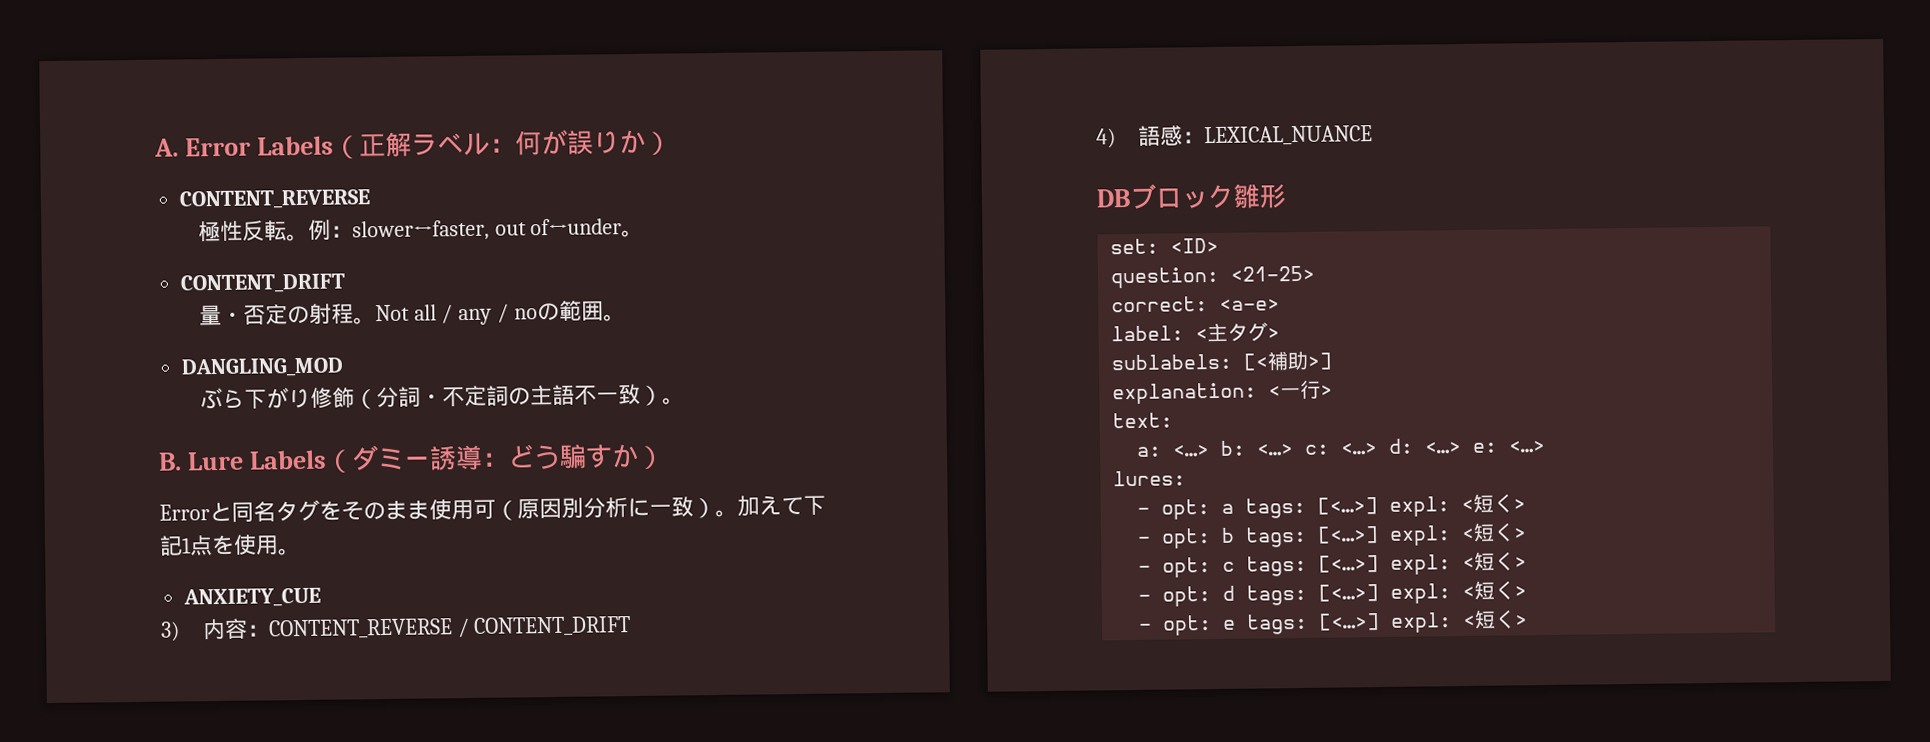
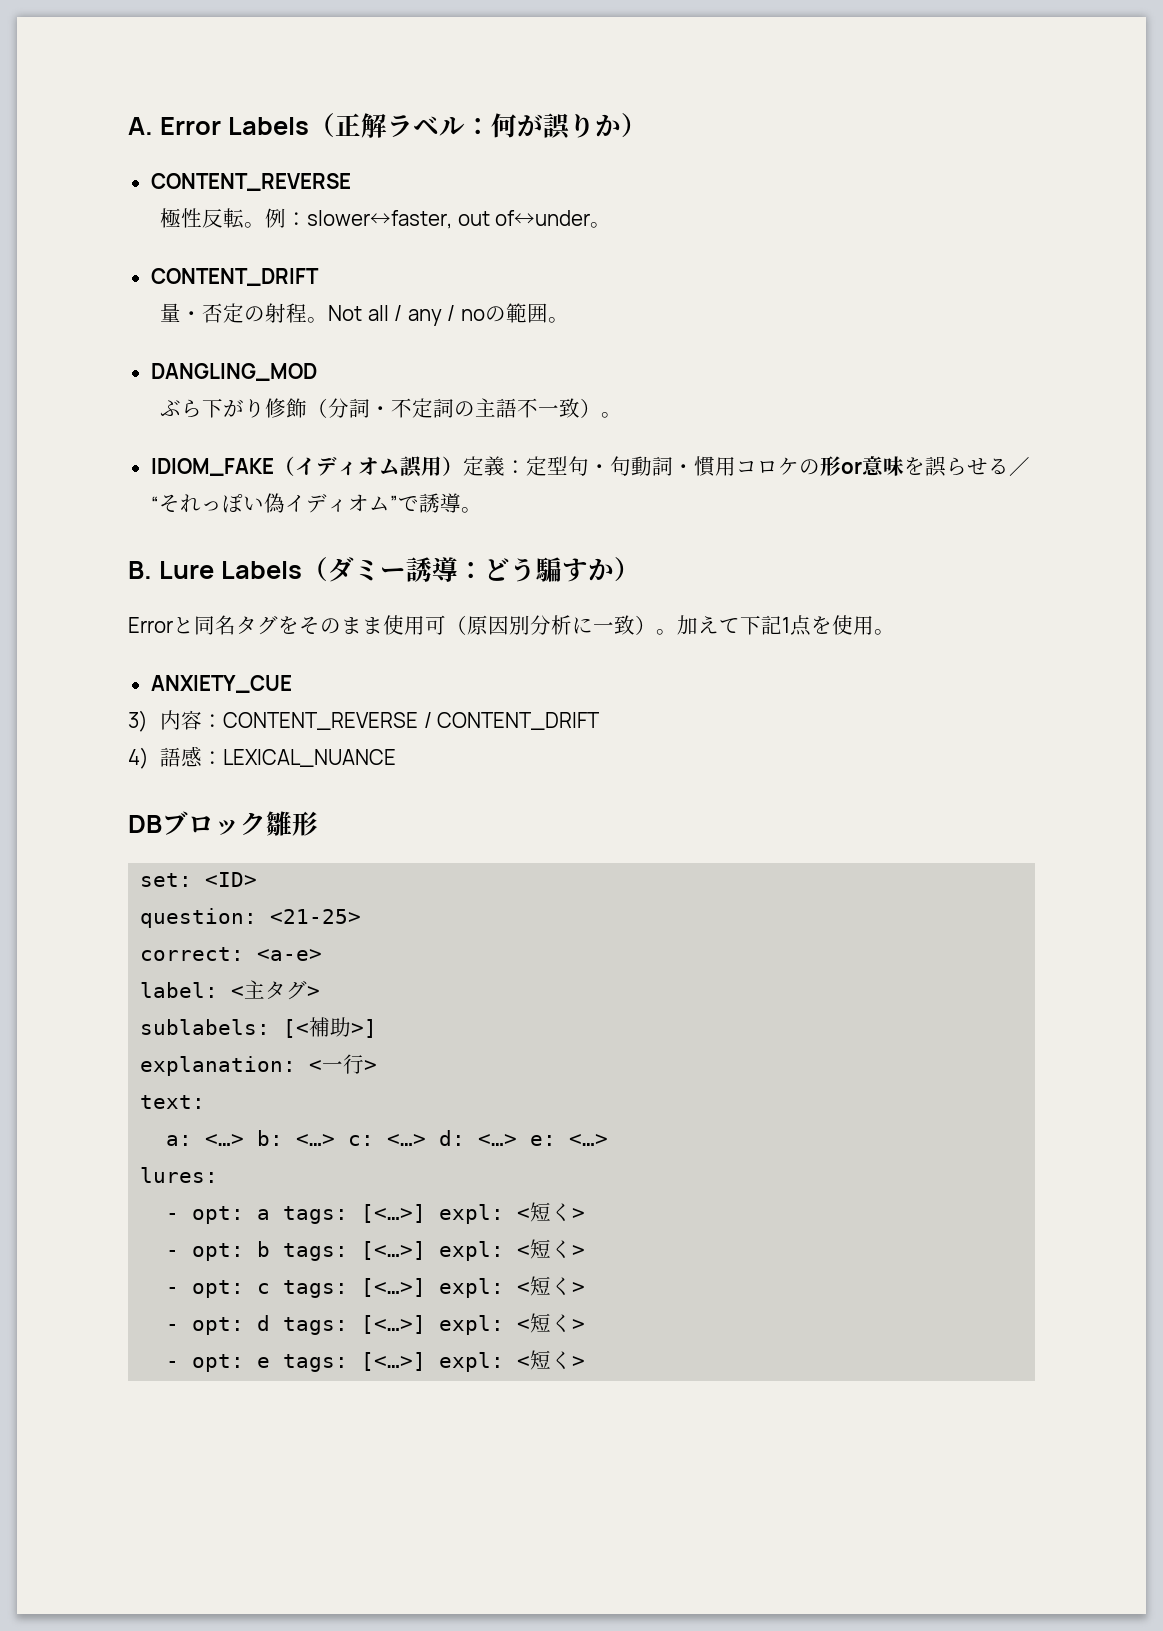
(685, 401) none -> [150,456,1030,477] [150,493,482,513] // IDIOM_FAKE（イディオム誤用）定義：定型句・句動詞・慣用コロケの形or意味を誤らせる／“それっぽい偽イディオム”で誘導。

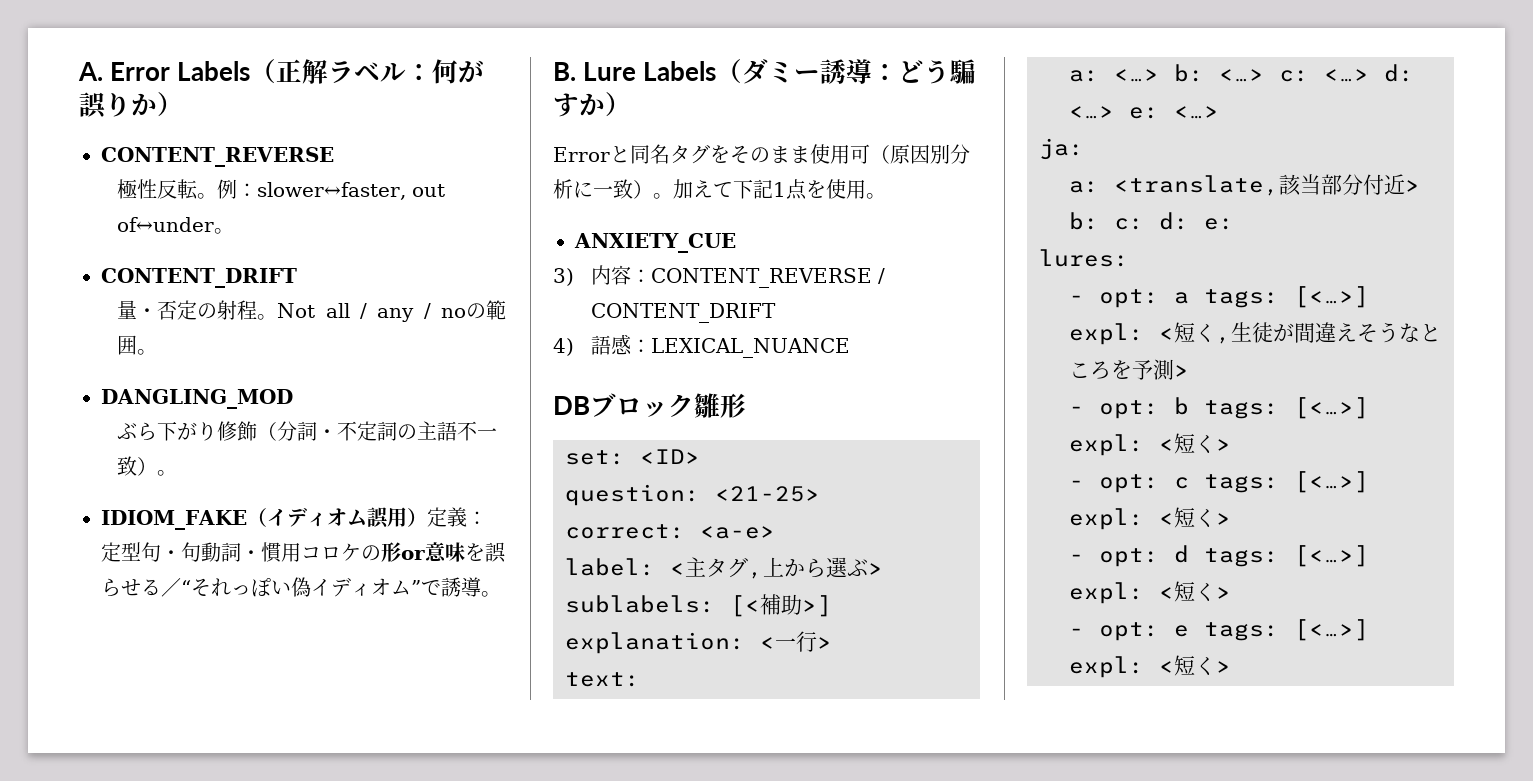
(308, 990) none -> [748,557,868,579] ,上から選ぶ
(609, 1140) none -> [1039,138,1084,160] [1069,174,1420,196] [1069,212,1234,230] // ja: // a: <translate,該当部分付近> b: c: d: e:
(573, 1212) none -> [1216,322,1441,344] [1069,359,1174,380] ,生徒が間違えそうなところを予測

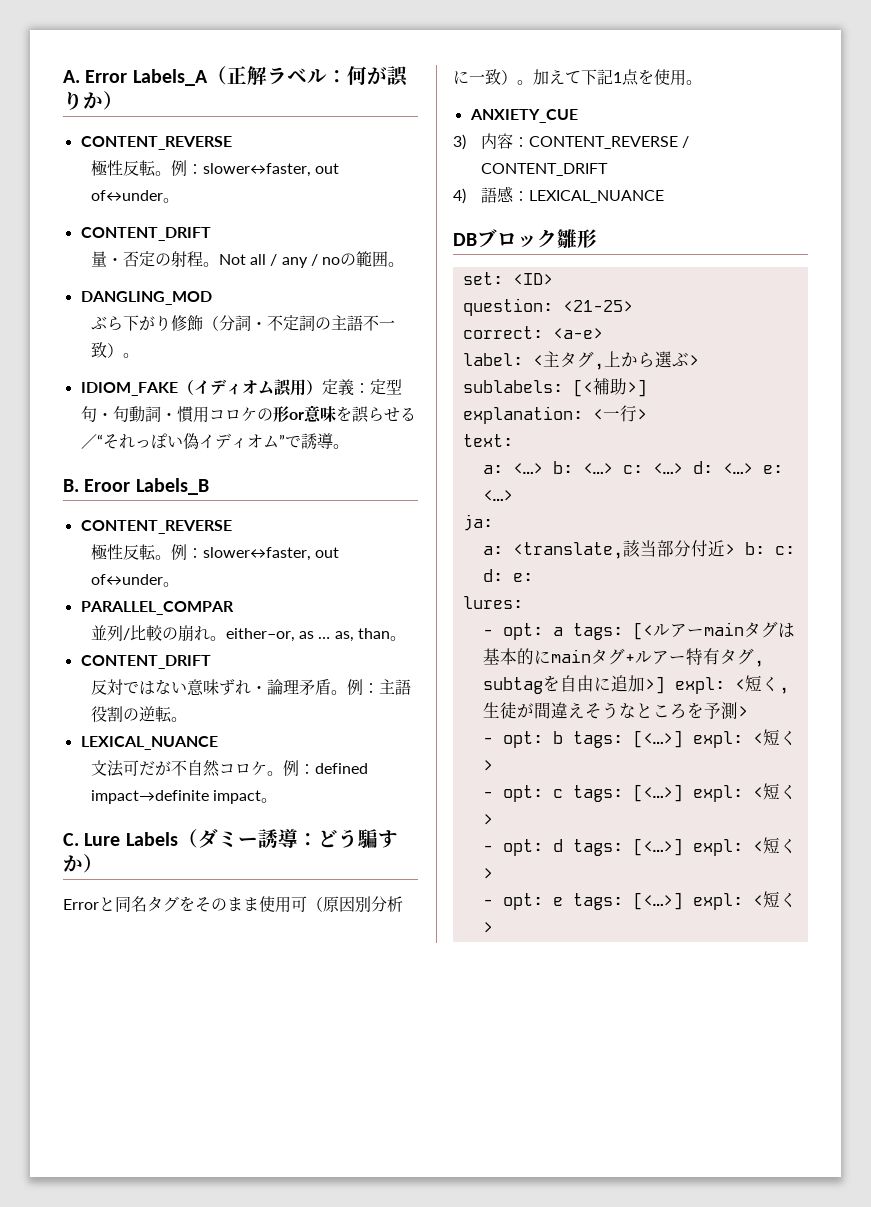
[176,61,250,81] Labels -> [132,69,208,86] Labels_A
(576, 71) none -> [84,478,209,495] [80,520,232,534] [90,544,340,561] [90,574,179,587] [80,601,234,615] [90,625,406,642] [80,655,211,669] [90,679,411,696] [90,706,187,723] [80,736,218,750] [90,760,368,777] [90,790,278,804] [63,833,79,846] Eroor Labels_B // CONTENT_REVERSE // 極性反転。例：slower↔faster, out of↔under。 // PARALLEL_COMPAR // 並列/比較の崩れ。either–or, as … as, than。 // CONTENT_DRIFT // 反対ではない意味ずれ・論理矛盾。例：主語役割の逆転。 // LEXICAL_NUANCE // 文法可だが不自然コロケ。例：defined impact→definite impact。 // C.
[1294,286,1369,308] [<…>] -> [632,621,795,640] [482,648,764,667] [482,675,665,694] [<ルアーmainタグは基本的にmainタグ+ルアー特有タグ, subtagを自由に追加>]

